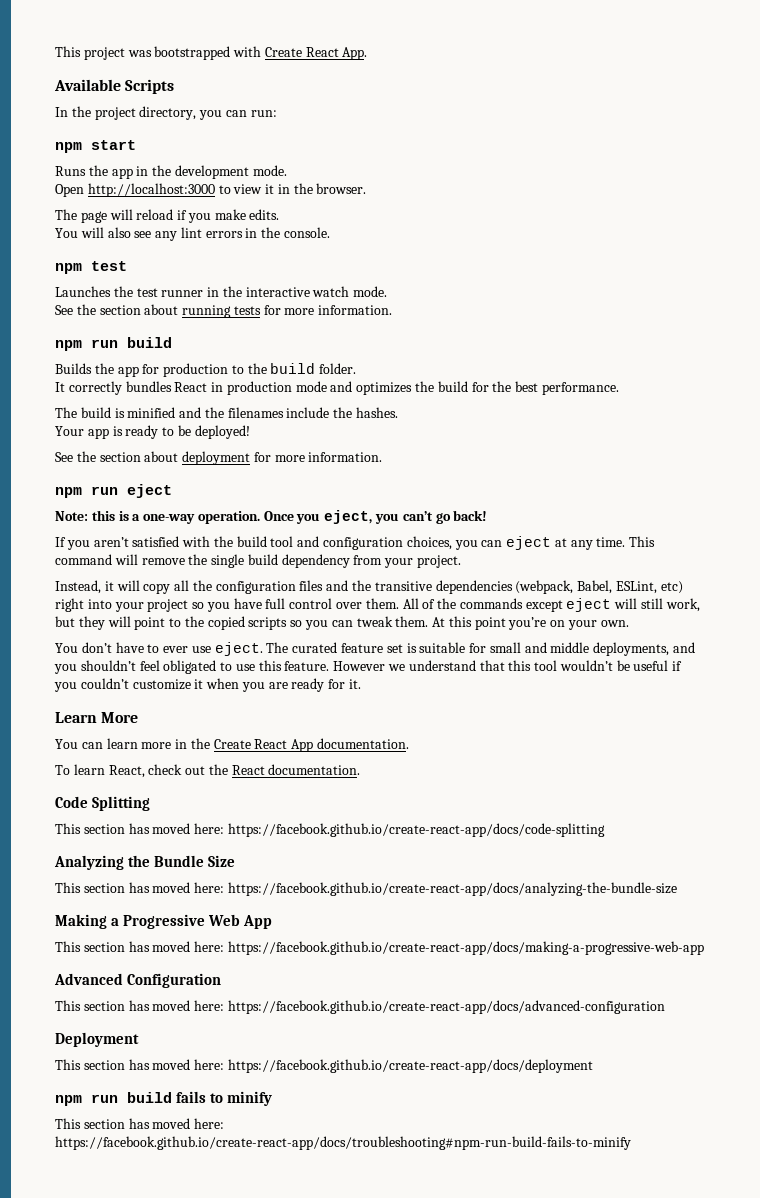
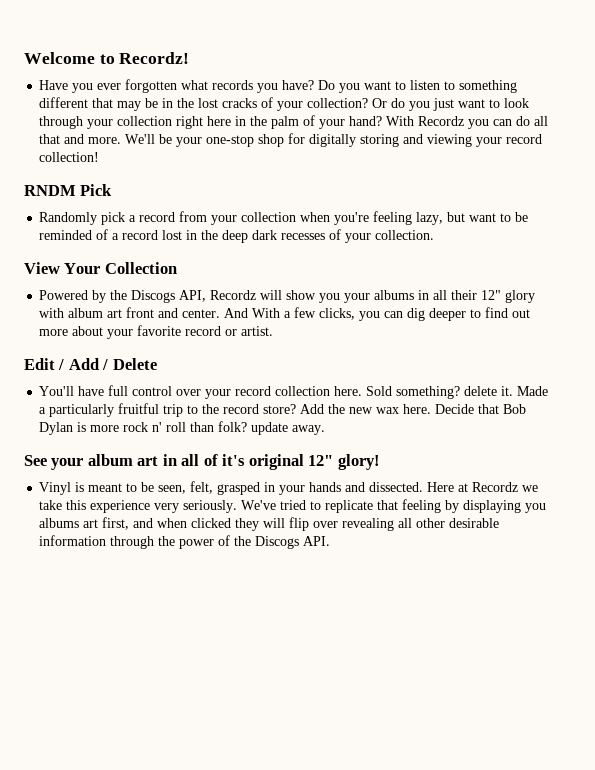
[55,46,368,60] [54,79,175,94] [55,106,277,120] [55,140,136,153] [55,165,287,179] [55,183,367,197] [55,209,280,223] [55,227,331,241] [55,261,127,274] [55,286,388,297] [55,304,393,318] [55,337,172,351] [55,363,357,377] [55,381,619,395] [55,407,399,418] [55,425,250,439] [55,451,383,465] [55,484,172,498] [55,510,488,524] [55,536,656,550] [55,554,462,568] [55,580,683,594] [55,598,700,612] [55,616,629,630] [55,642,696,656] [54,660,683,674] [54,678,362,692] [55,712,139,723] [55,738,410,752] [55,764,361,778] [55,796,150,811] [55,823,605,837] [54,855,235,870] [55,882,677,896] [55,914,272,929] [55,941,704,955] [54,973,221,988] [55,1000,665,1014] [55,1032,139,1047] [55,1059,593,1073] [55,1091,272,1106] [55,1118,225,1129] [55,1136,631,1150] This project was bootstrapped with Create React App. // Available Scripts // In the project directory, you can run: // npm start // Runs the app in the development mode. // Open http://localhost:3000 to view it in the browser. // The page will reload if you make edits. // You will also see any lint errors in the console. // npm test // Launches the test runner in the interactive watch mode. // See the section about running tests for more information. // npm run build // Builds the app for production to the build folder. // It correctly bundles React in production mode and optimizes the build for the best performance. // The build is minified and the filenames include the hashes. // Your app is ready to be deployed! // See the section about deployment for more information. // npm run eject // Note: this is a one-way operation. Once you eject, you can’t go back! // If you aren’t satisfied with the build tool and configuration choices, you can eject at any time. This command will remove the single build dependency from your project. // Instead, it will copy all the configuration files and the transitive dependencies (webpack, Babel, ESLint, etc) right into your project so you have full control over them. All of the commands except eject will still work, but they will point to the copied scripts so you can tweak them. At this point you’re on your own. // You don’t have to ever use eject. The curated feature set is suitable for small and middle deployments, and you shouldn’t feel obligated to use this feature. However we understand that this tool wouldn’t be useful if you couldn’t customize it when you are ready for it. // Learn More // You can learn more in the Create React App documentation. // To learn React, check out the React documentation. // Code Splitting // This section has moved here: https://facebook.github.io/create-react-app/docs/code-splitting // Analyzing the Bundle Size // This section has moved here: https://facebook.github.io/create-react-app/docs/analyzing-the-bundle-size // Making a Progressive Web App // This section has moved here: https://facebook.github.io/create-react-app/docs/making-a-progressive-web-app // Advanced Configuration // This section has moved here: https://facebook.github.io/create-react-app/docs/advanced-configuration // Deployment // This section has moved here: https://facebook.github.io/create-react-app/docs/deployment // npm run build fails to minify // This section has moved here: https://facebook.github.io/create-react-app/docs/troubleshooting#npm-run-build-fails-to-minify -> [24,52,190,64] [39,79,518,93] [39,97,530,111] [39,115,549,129] [39,133,543,147] [39,152,100,162] [24,184,113,196] [39,211,529,225] [39,229,435,243] [24,262,177,274] [39,290,536,303] [39,307,531,321] [39,325,274,339] [24,358,157,370] [39,385,549,399] [39,403,527,417] [39,421,326,435] [24,454,380,470] [39,481,539,495] [39,499,547,513] [39,517,500,531] [39,535,331,549] Welcome to Recordz! // Have you ever forgotten what records you have? Do you want to listen to something different that may be in the lost cracks of your collection? Or do you just want to look through your collection right here in the palm of your hand? With Recordz you can do all that and more. We'll be your one-stop shop for digitally storing and viewing your record collection! // RNDM Pick // Randomly pick a record from your collection when you're feeling lazy, but want to be reminded of a record lost in the deep dark recesses of your collection. // View Your Collection // Powered by the Discogs API, Recordz will show you your albums in all their 12" glory with album art front and center. And With a few clicks, you can dig deeper to find out more about your favorite record or artist. // Edit / Add / Delete // You'll have full control over your record collection here. Sold something? delete it. Made a particularly fruitful trip to the record store? Add the new wax here. Decide that Bob Dylan is more rock n' roll than folk? update away. // See your album art in all of it's original 12" glory! // Vinyl is meant to be seen, felt, grasped in your hands and dissected. Here at Recordz we take this experience very seriously. We've tried to replicate that feeling by displaying you albums art first, and when clicked they will flip over revealing all other desirable information through the power of the Discogs API.

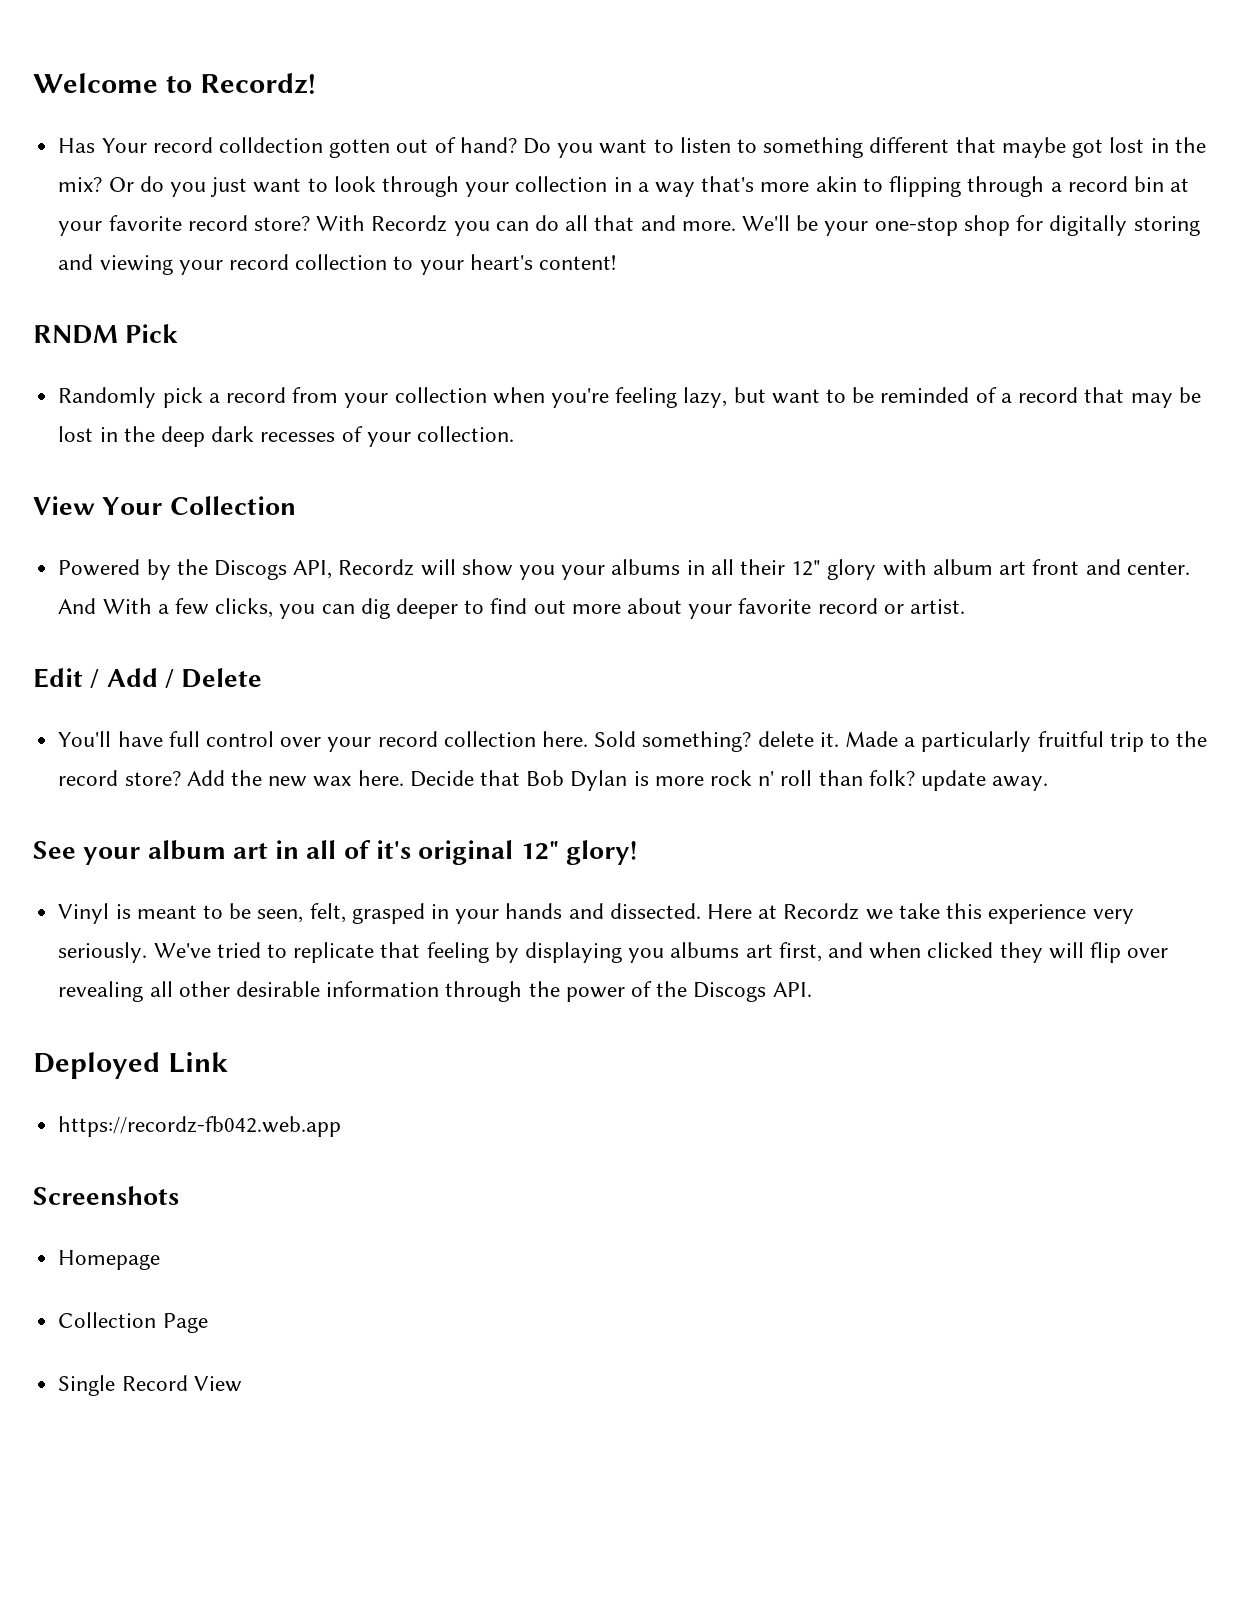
[39,79,315,93] Have you ever forgotten what records you have? -> [58,137,517,158] Has Your record colldection gotten out of hand?
[117,97,369,111] may be in the lost cracks of your collection? -> [1001,137,1206,158] [58,177,103,192] maybe got lost in the mix?
[176,115,383,129] right here in the palm of your hand? -> [613,176,1190,197] [58,215,310,236] in a way that's more akin to flipping through a record bin at your favorite record store?
[39,152,100,162] collection! -> [295,254,616,275] collection to your heart's content!
(159, 235) none -> [1084,387,1201,408] that may be
(331, 541) none -> [33,1052,228,1079] [58,1116,342,1137] [33,1186,179,1205] [58,1250,161,1270] [58,1312,208,1333] [58,1375,242,1396] // Deployed Link // https://recordz-fb042.web.app // Screenshots // Homepage // Collection Page // Single Record View

